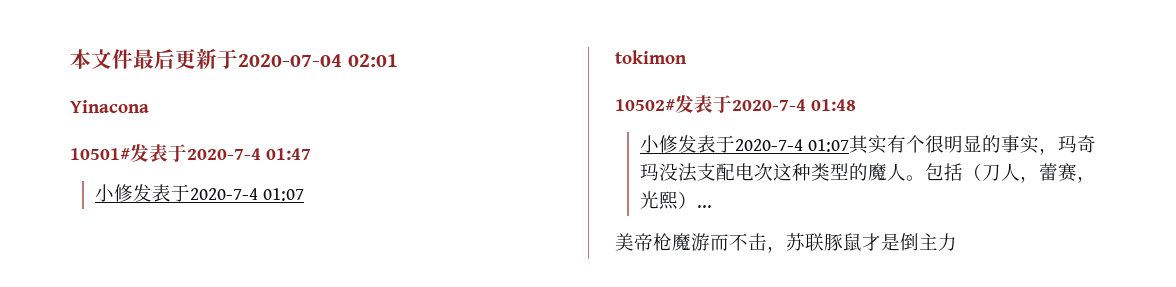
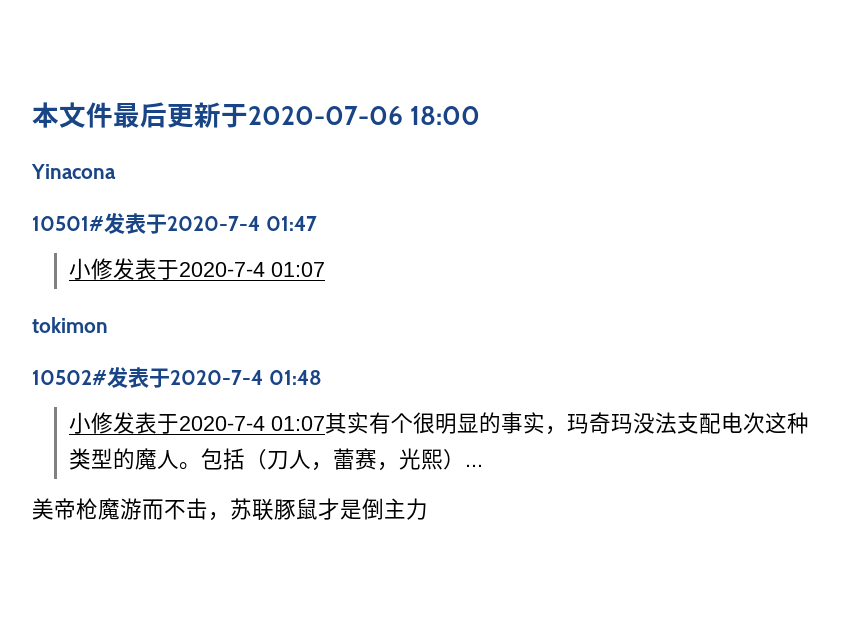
[238,54,398,67] 2020-07-04 02:01 -> [248,106,481,125] 2020-07-06 18:00

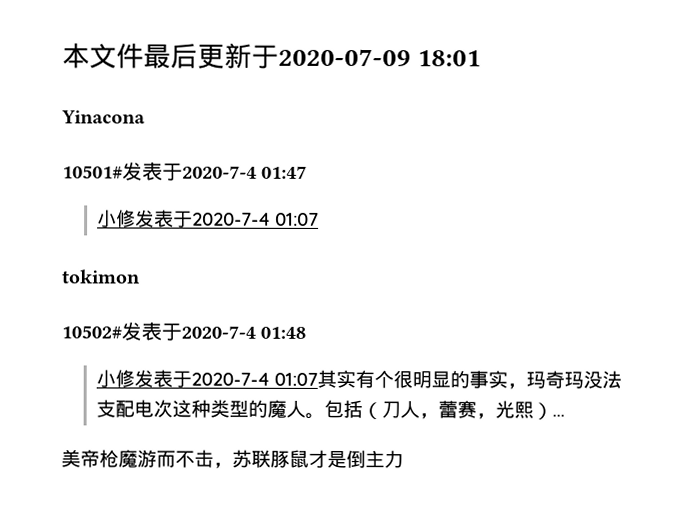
[248,106,481,125] 2020-07-06 18:00 -> [278,48,482,67] 2020-07-09 18:01

